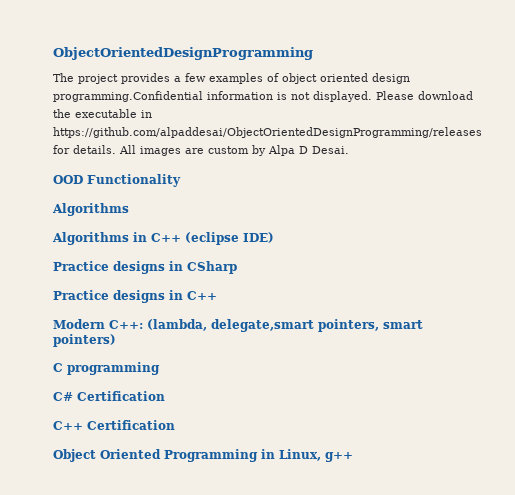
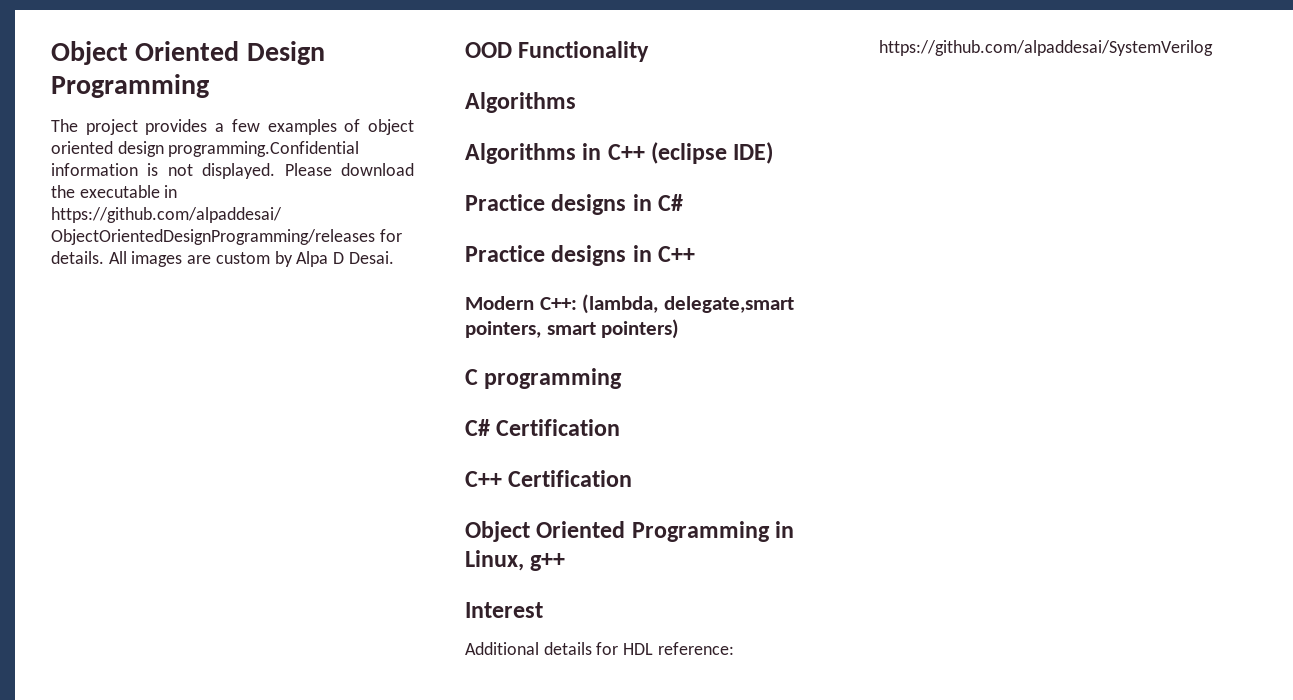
[53,47,313,60] ObjectOrientedDesignProgramming -> [51,41,325,65] [51,74,209,98] Object Oriented Design Programming
[187,261,237,274] CSharp -> [658,194,684,211] C#
(353, 457) none -> [465,602,543,618] [465,642,734,655] [879,40,1213,56] // Interest // Additional details for HDL reference: https://github.com/alpaddesai/SystemVerilog

